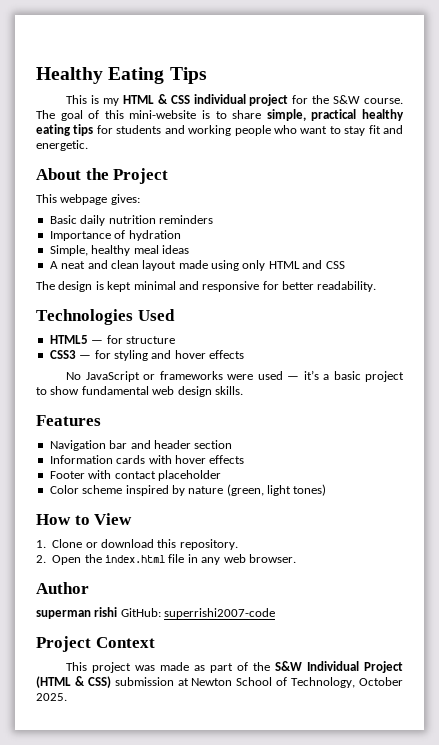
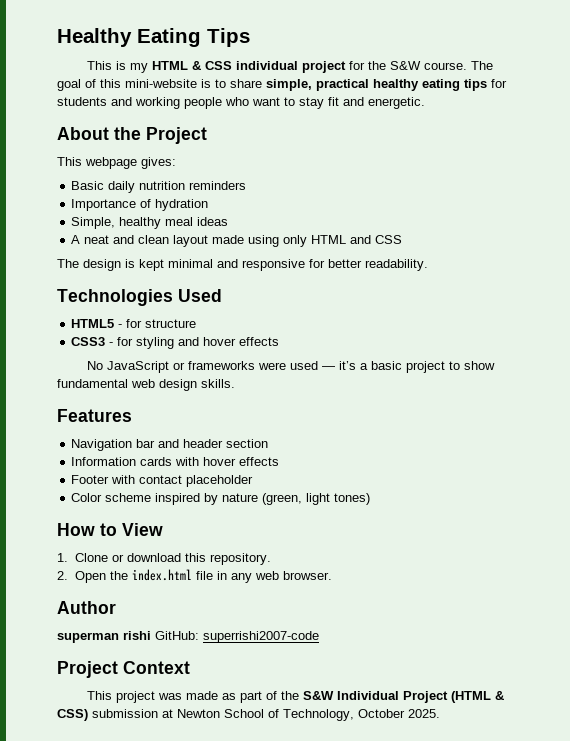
[91,340,104,344] — -> [118,324,123,328] -
[79,355,92,359] — -> [109,342,114,346] -

